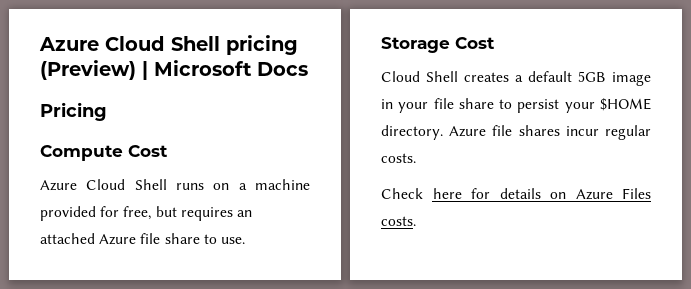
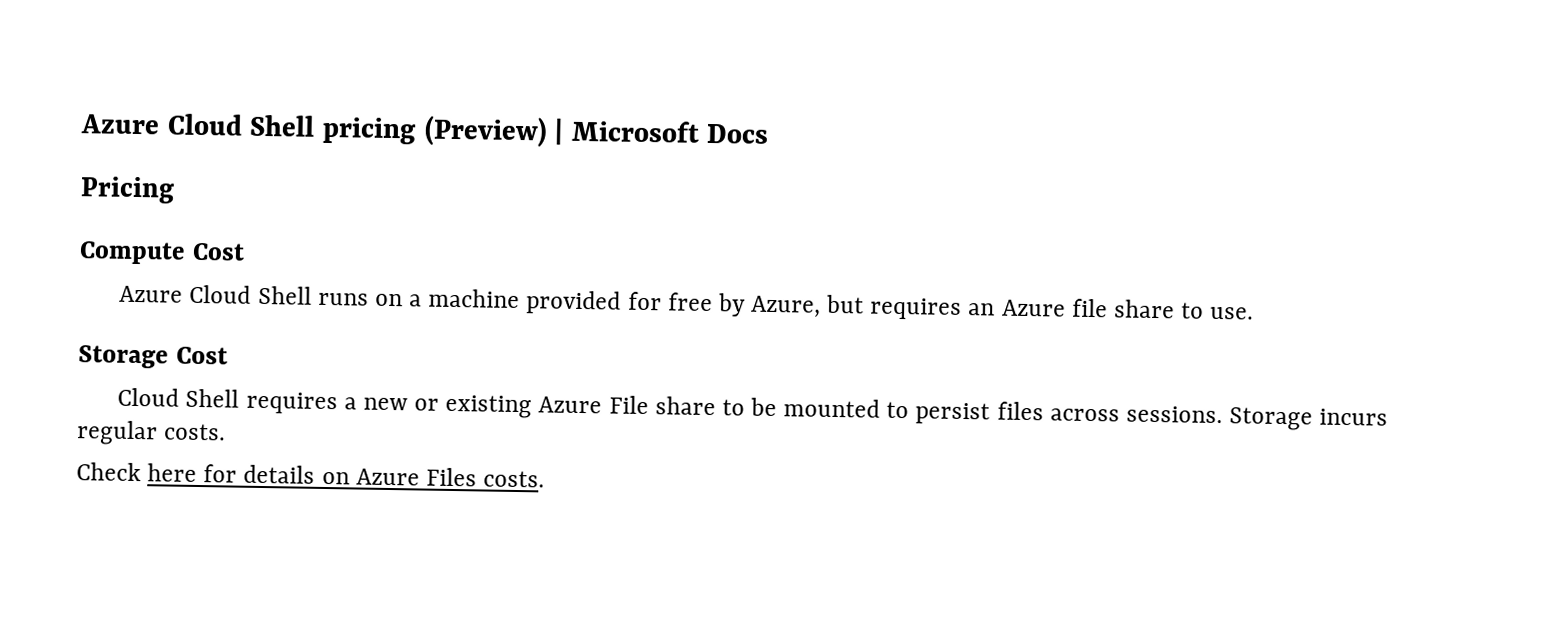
[123,206,152,220] free, -> [667,292,821,318] free by Azure,
[40,233,95,244] attached -> (996, 309) none
[464,71,651,86] [381,98,651,113] [381,125,599,140] creates a default 5GB image in your file share to persist your $HOME directory. Azure file shares incur -> [245,391,1389,431] requires a new or existing Azure File share to be mounted to persist files across sessions. Storage incurs

